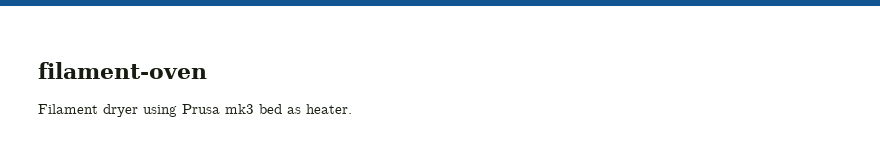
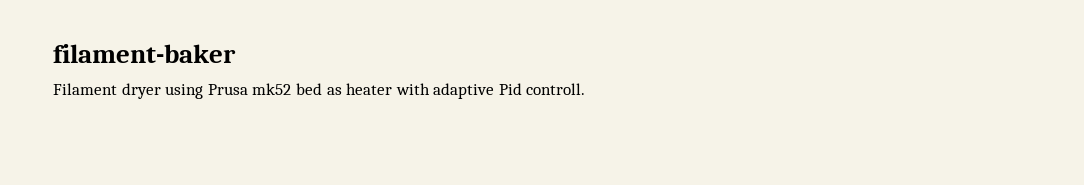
[38,62,207,79] filament-oven -> [53,44,236,63] filament-baker
[225,104,254,114] mk3 -> [252,83,292,95] mk52
[306,104,352,114] heater. -> [346,83,586,99] heater with adaptive Pid controll.

